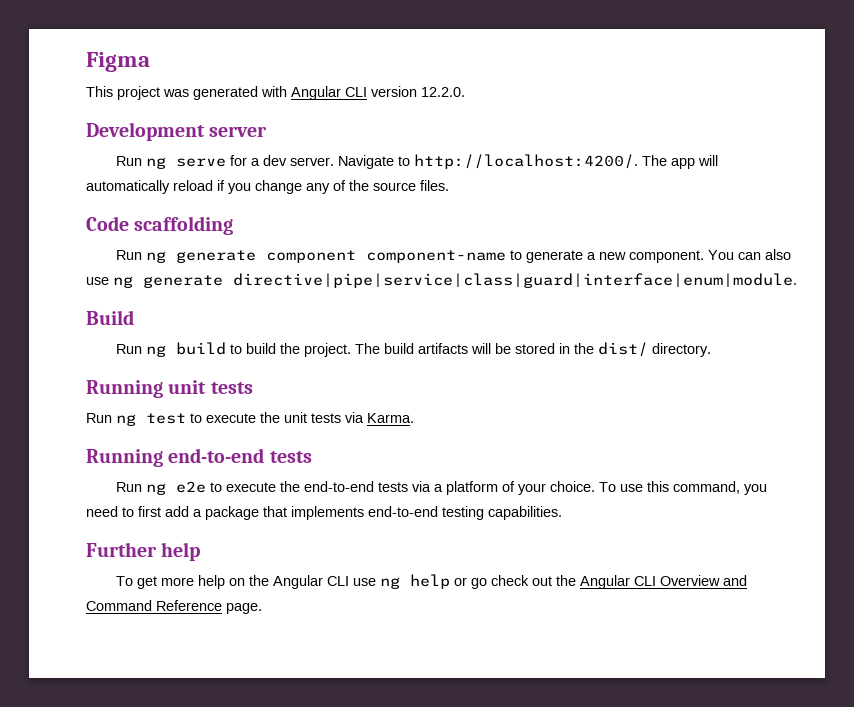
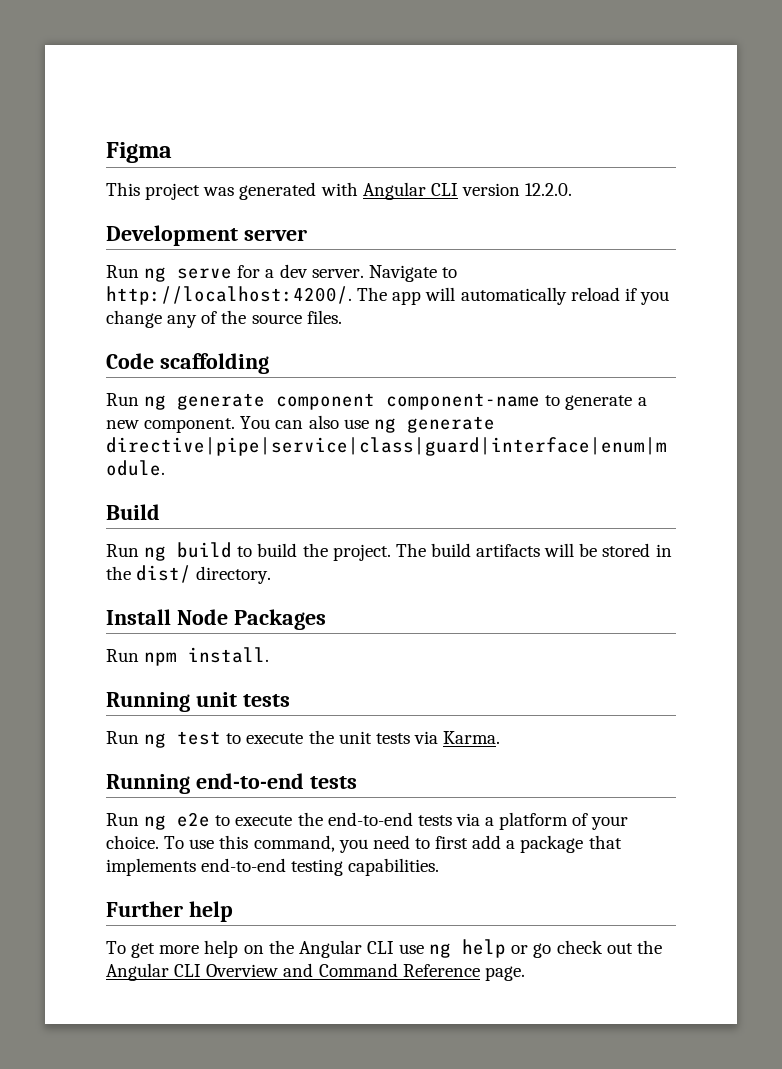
(711, 350) none -> [106,609,326,630] [106,647,270,666] // Install Node Packages // Run npm install.

